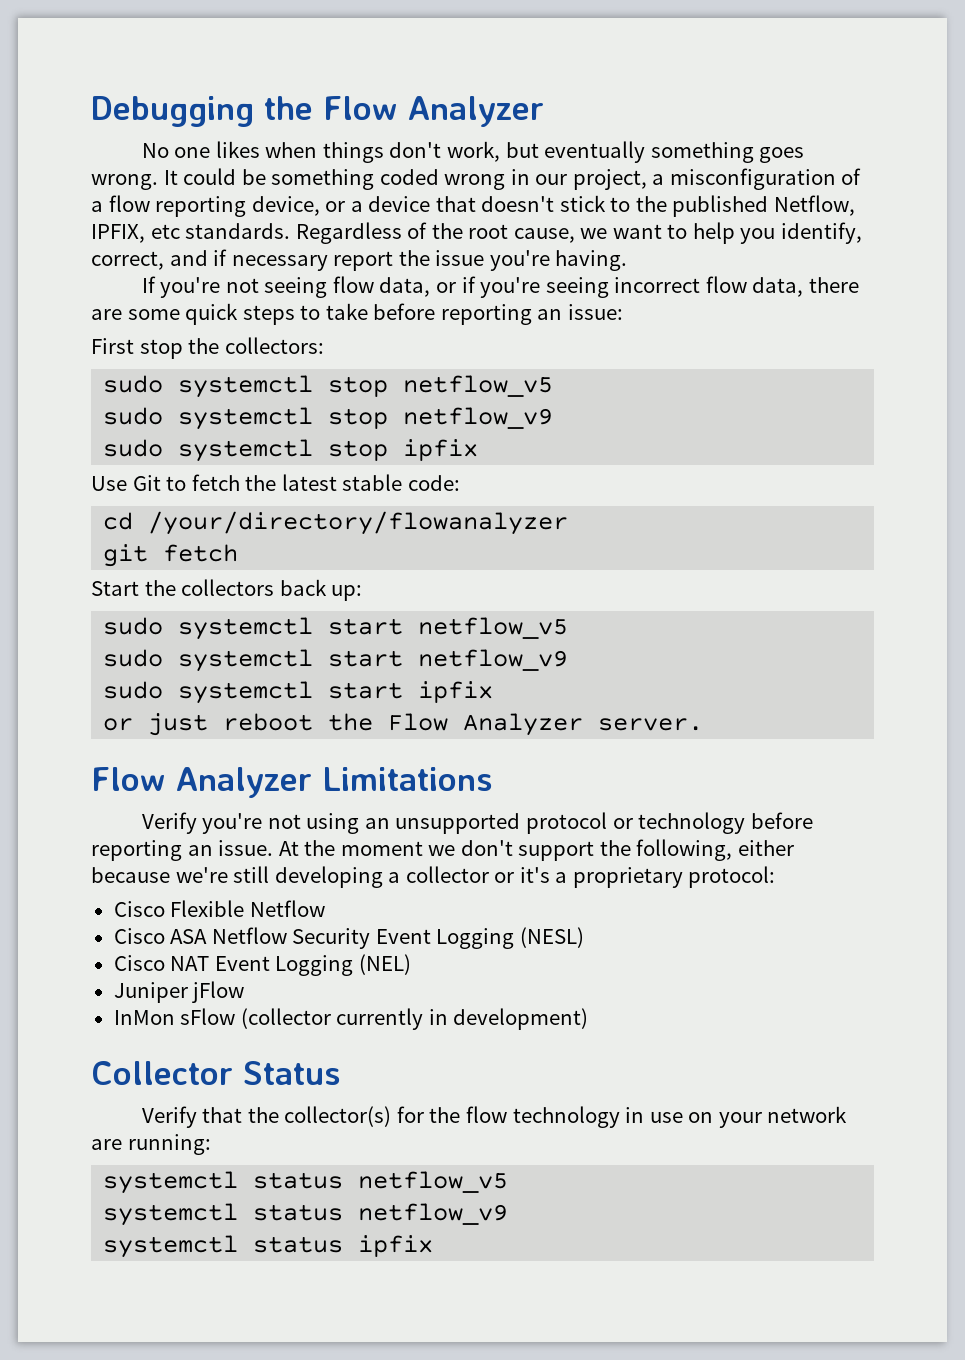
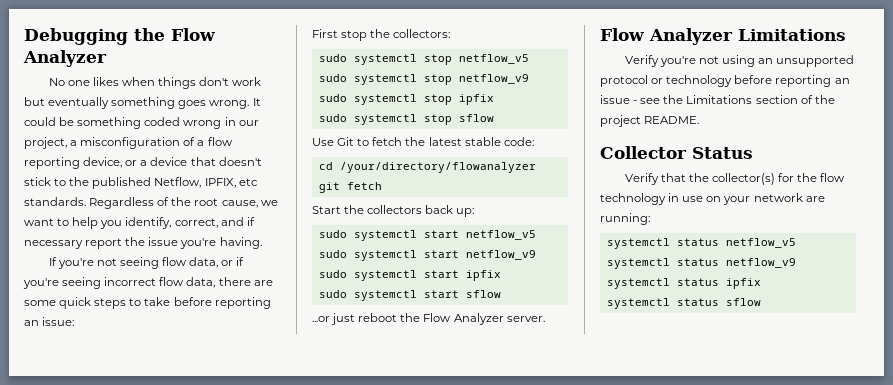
[446,141,500,162] work, -> [232,77,262,86] work
(479, 450) none -> [318,114,494,125] // sudo systemctl stop sflow
[103,718,134,731] or -> [318,290,501,301] [312,316,330,322] sudo systemctl start sflow // ...or
[218,839,794,861] [91,866,776,888] [113,900,325,917] [113,927,584,949] [113,954,411,976] [113,981,245,1003] [113,1008,589,1030] issue. At the moment we don't support the following, either because we're still developing a collector or it's a proprietary protocol: // Cisco Flexible Netflow // Cisco ASA Netflow Security Event Logging (NESL) // Cisco NAT Event Logging (NEL) // Juniper jFlow // InMon sFlow (collector currently in development) -> [600,95,835,104] [600,115,700,127] issue - see the Limitations section of the project README.
(434, 1246) none -> [606,298,761,309] // systemctl status sflow

